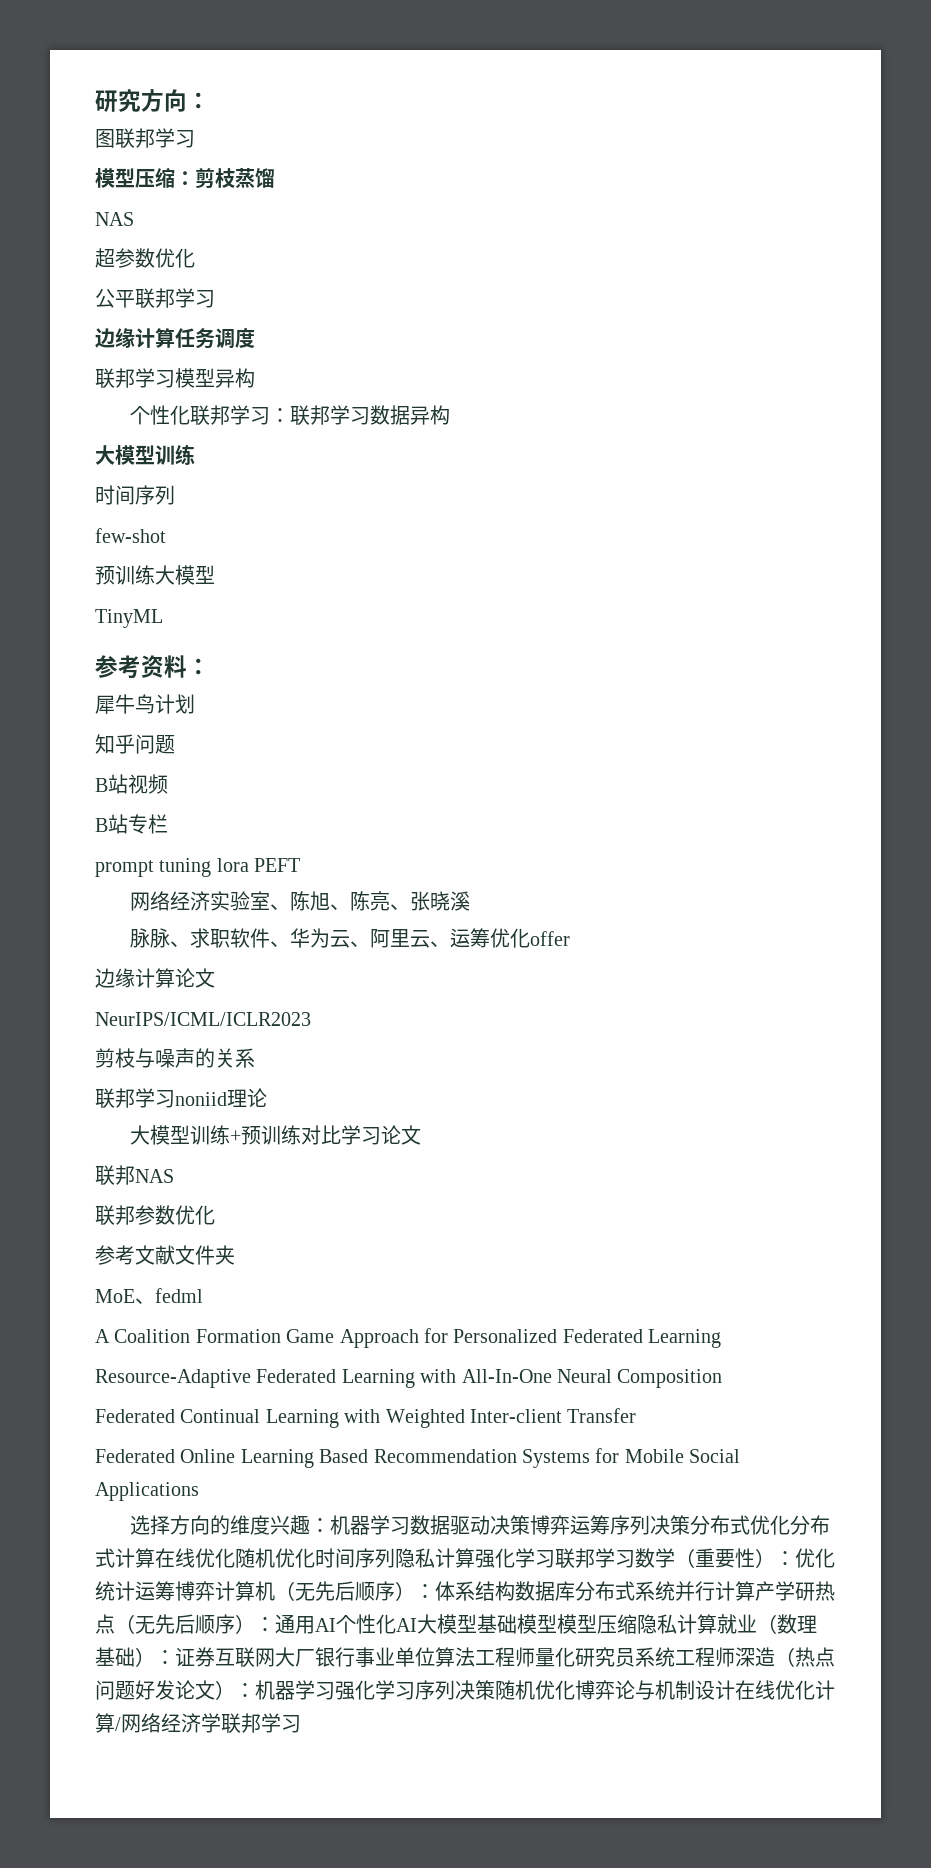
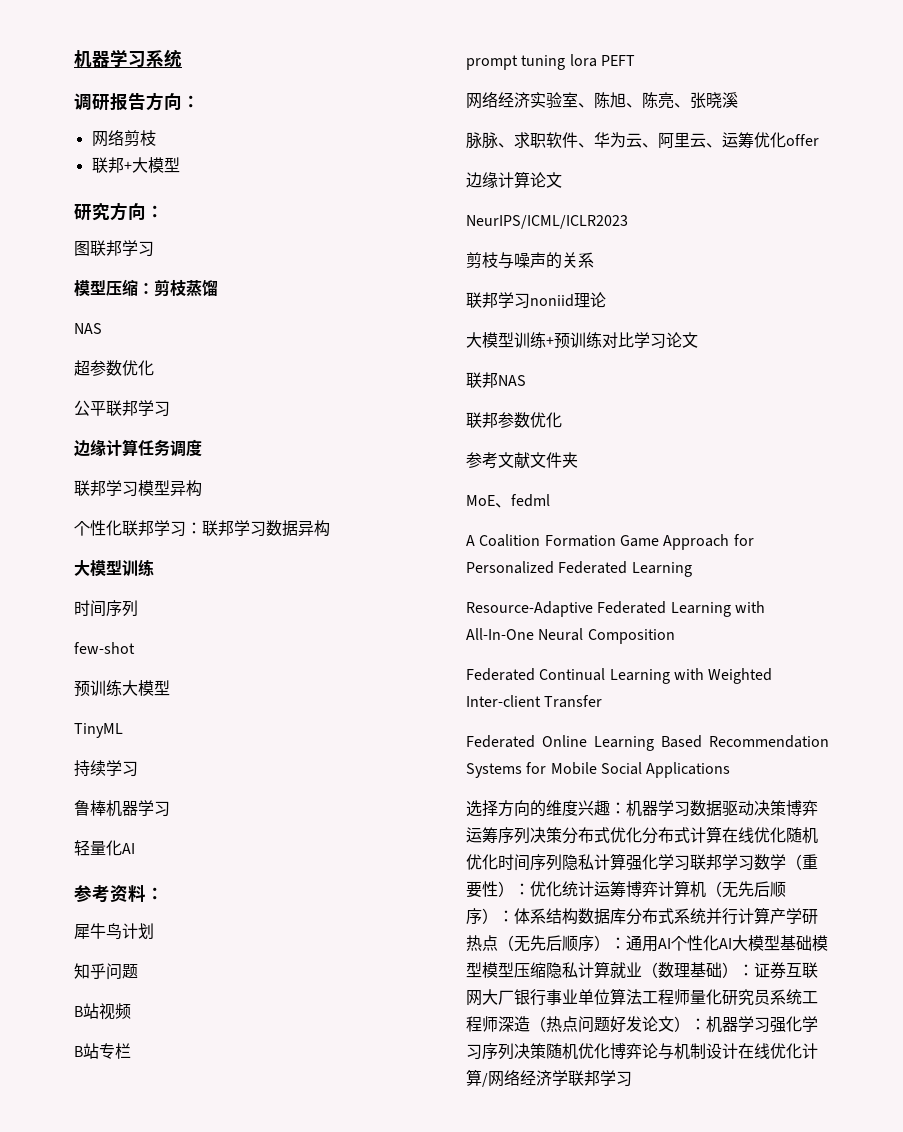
(95, 101) none -> [74,49,182,68] [74,92,200,111] [91,129,156,147] [91,157,180,173] 机器学习系统 // 调研报告方向： // 网络剪枝 // 联邦+大模型 //
(163, 618) none -> [74,760,138,777] [74,800,170,817] [74,840,135,856] // 持续学习 // 鲁棒机器学习 // 轻量化AI

